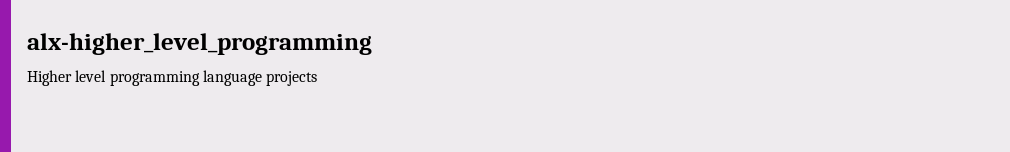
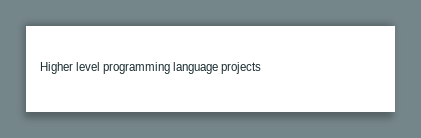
[27,33,372,55] alx-higher_level_programming // -> (40, 68) none

